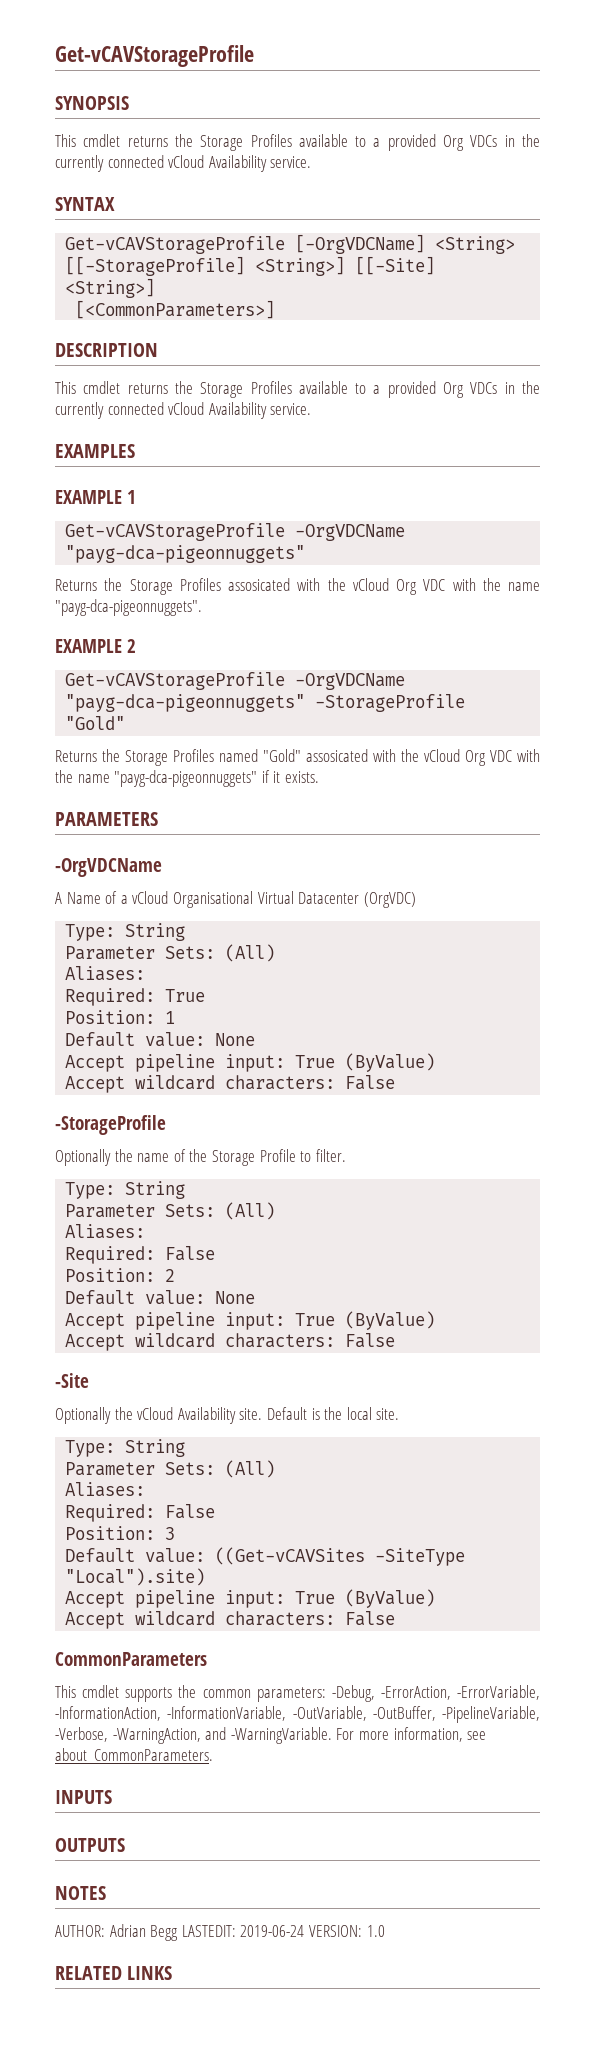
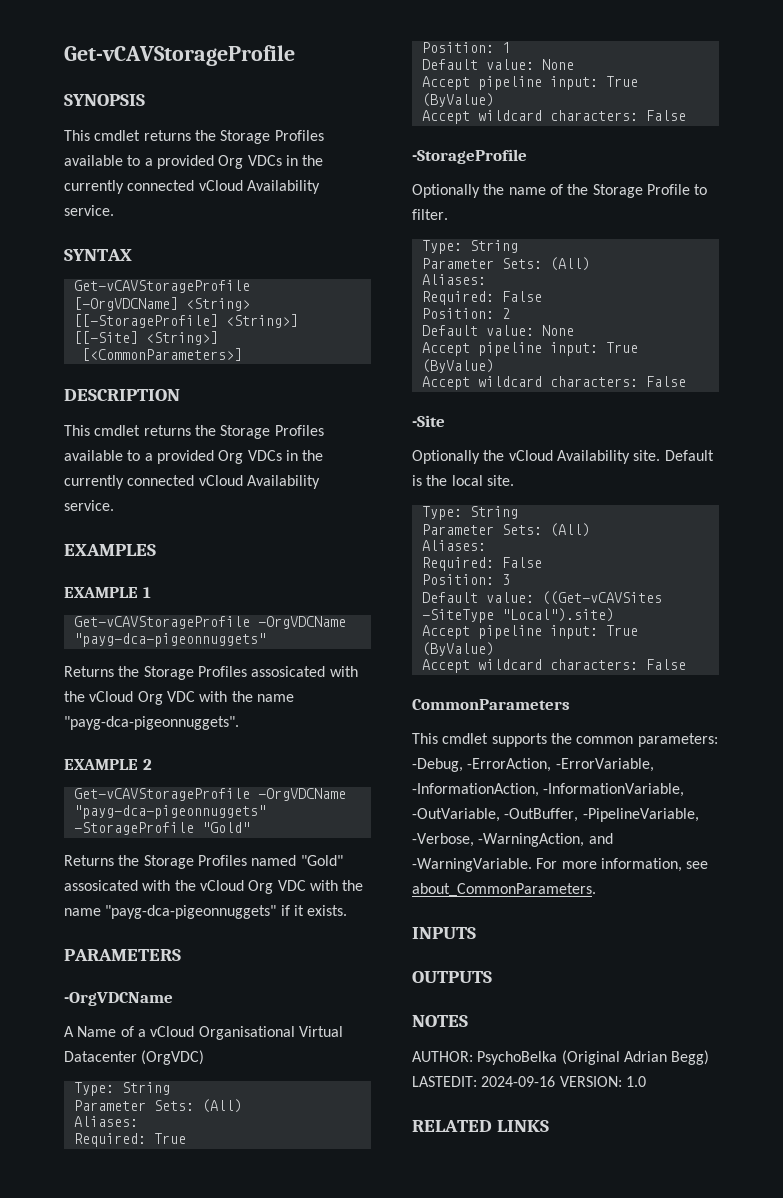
[109,1924,305,1941] Adrian Begg LASTEDIT: 2019-06-24 -> [477,1050,710,1065] [412,1076,556,1087] PsychoBelka (Original Adrian Begg) LASTEDIT: 2024-09-16

